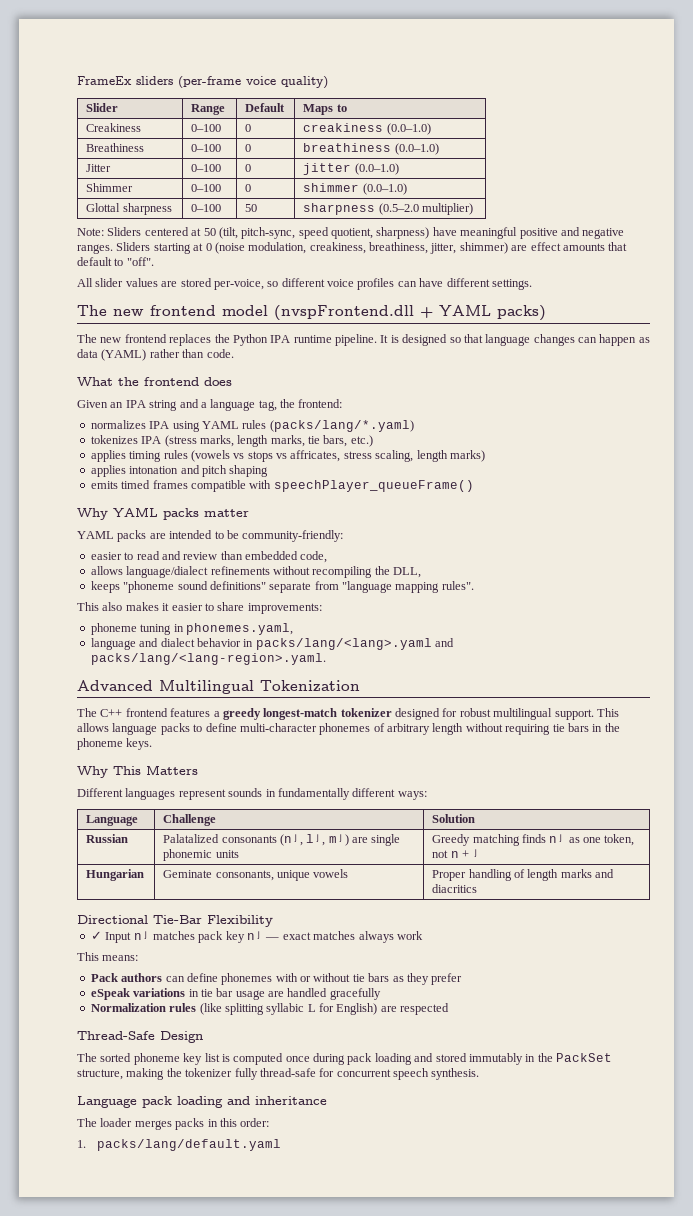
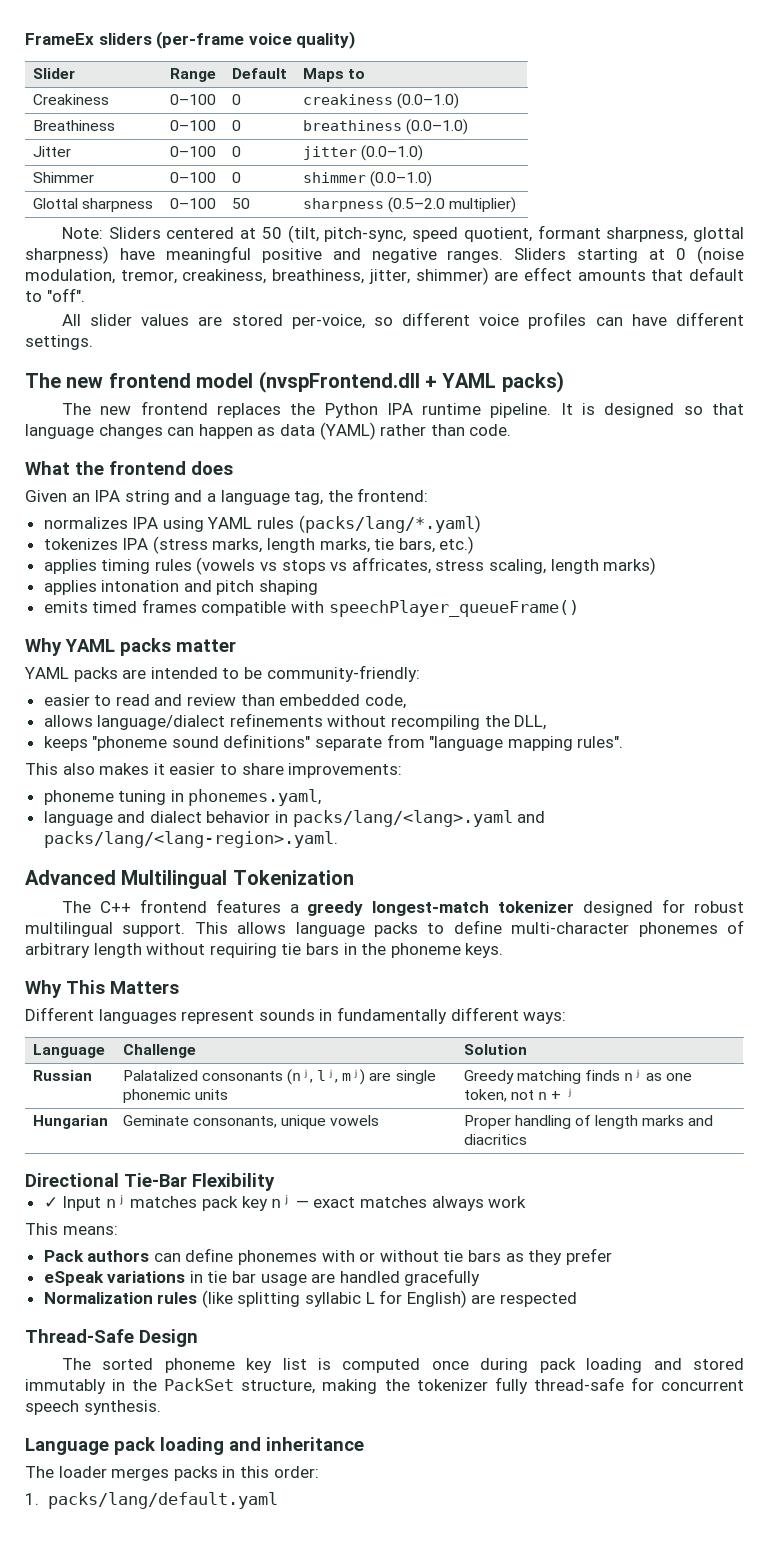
(373, 233) none -> [537,225,744,242] formant sharpness, glottal
(307, 248) none -> [120,270,177,284] tremor,

